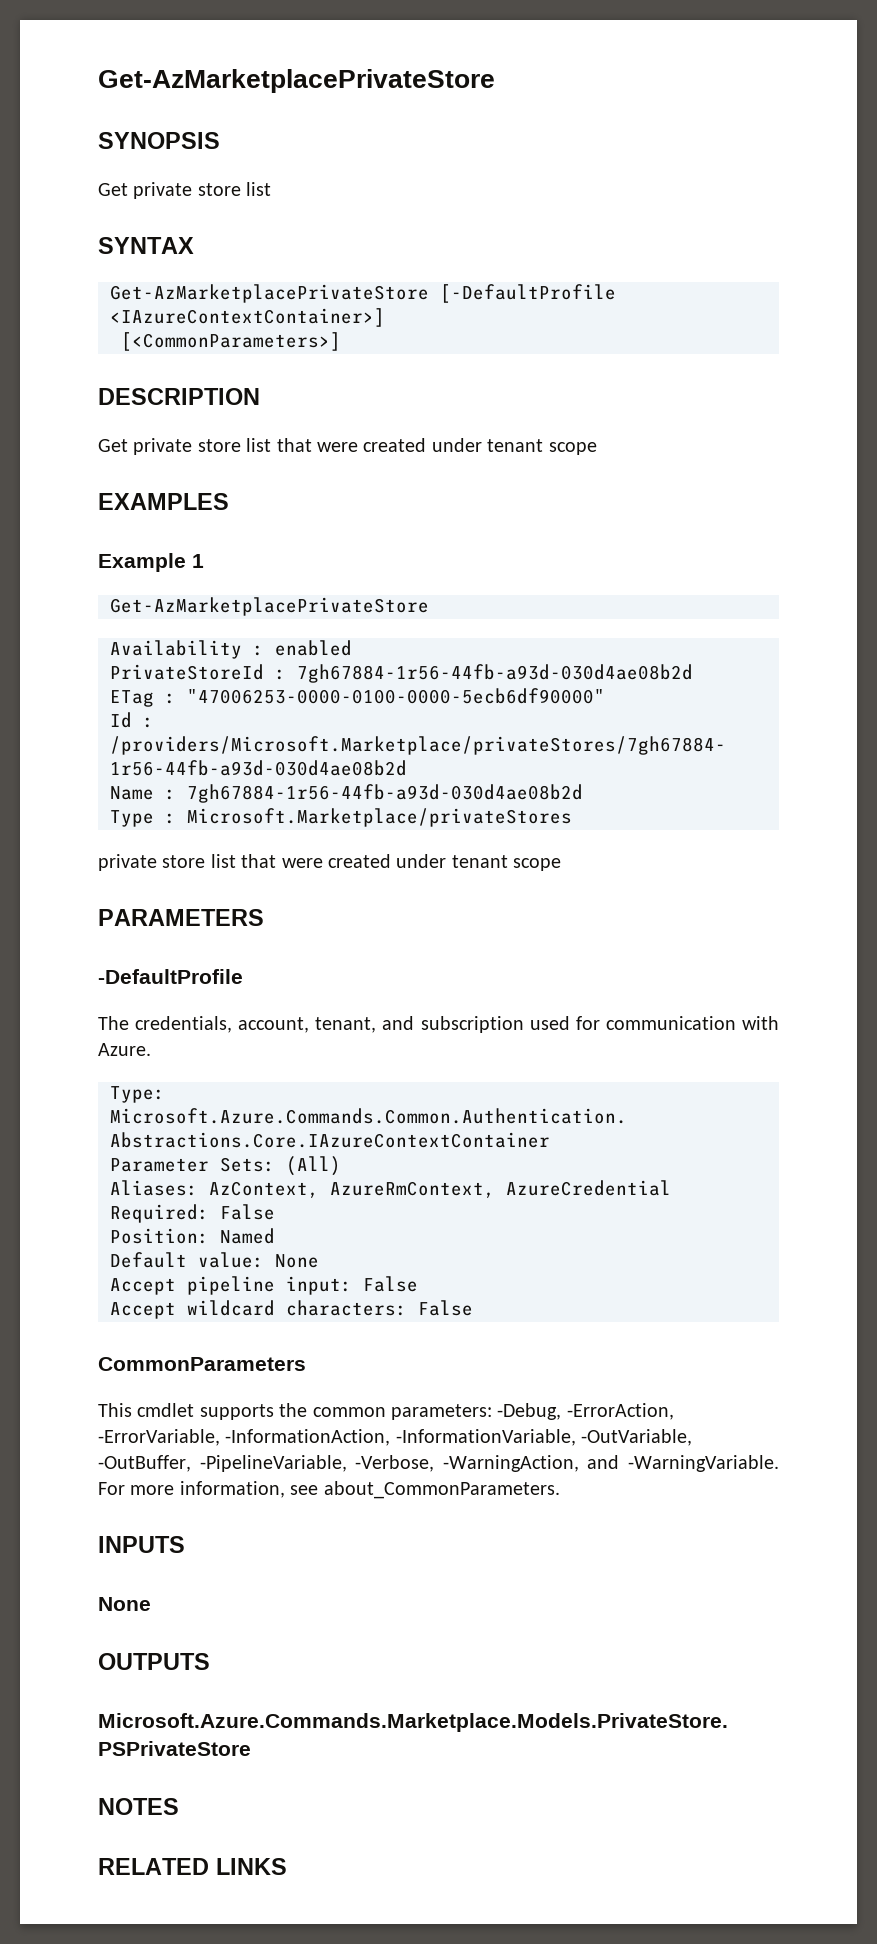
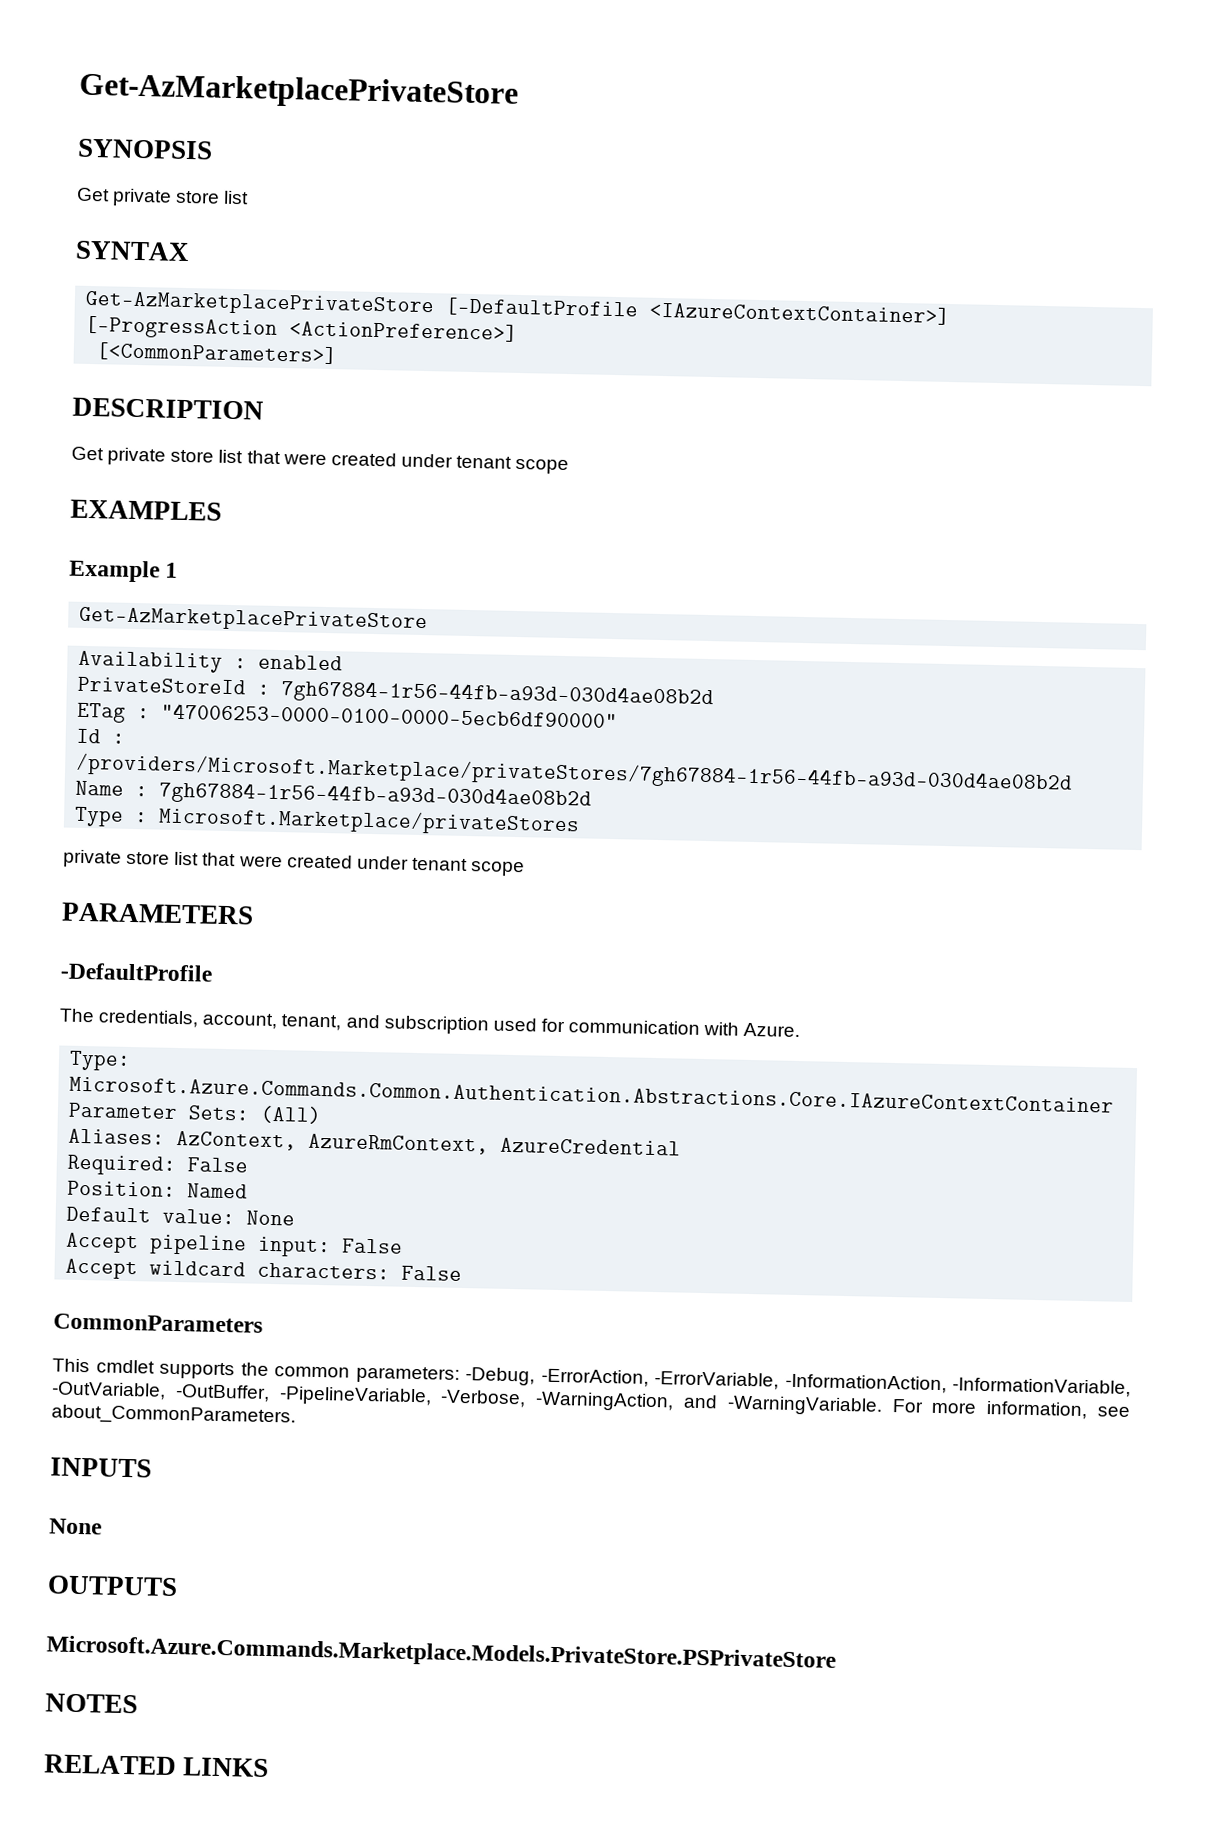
(385, 317) none -> [85,315,519,342] [-ProgressAction <ActionPreference>]

